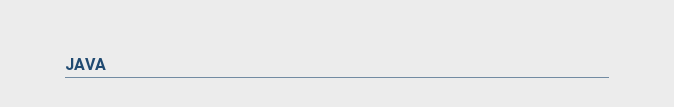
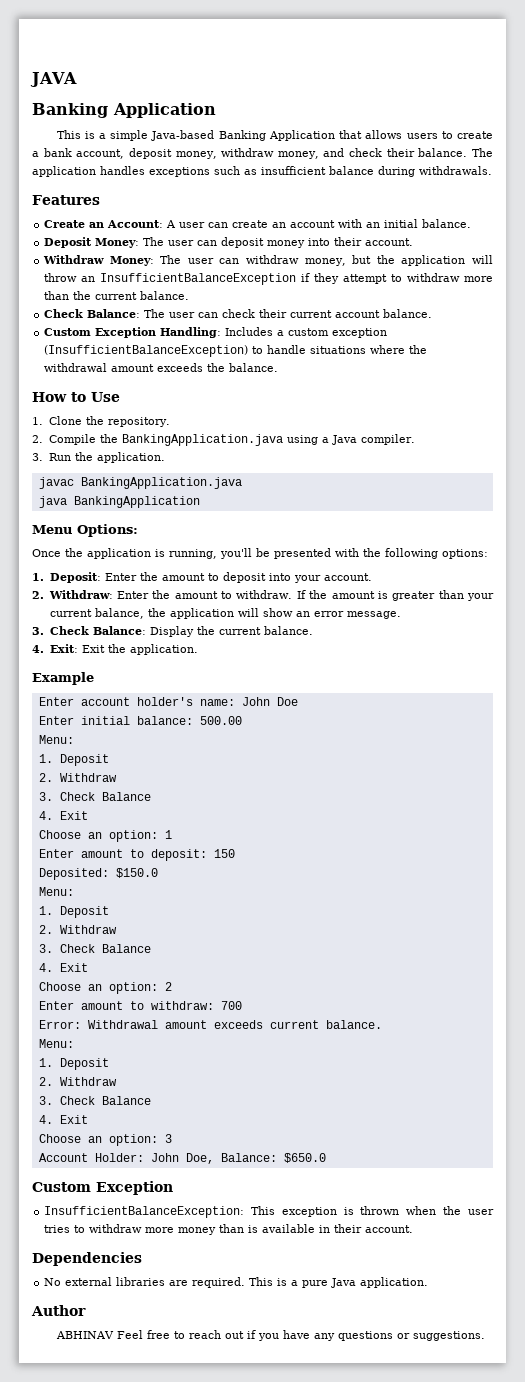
(106, 64) none -> [32,103,216,118] [56,130,494,141] [32,148,494,159] [32,166,492,177] [32,195,100,205] [44,219,472,228] [44,237,414,248] [43,255,494,266] [44,273,494,285] [44,291,190,300] [44,309,433,318] [44,327,388,338] [44,345,428,357] [44,363,279,372] [32,392,120,402] [32,416,171,427] [32,434,416,446] [32,452,166,463] [38,477,242,489] [38,496,200,508] [32,524,138,537] [32,548,488,559] [32,572,372,583] [32,590,494,601] [49,608,401,619] [32,626,313,637] [32,644,198,655] [32,672,94,685] [38,697,298,706] [38,716,242,725] [38,735,74,744] [38,754,109,766] [38,773,117,782] [38,792,151,801] [38,811,88,820] [38,830,172,842] [38,849,235,861] [38,868,158,880] [38,887,74,896] [38,906,109,918] [38,925,117,934] [38,944,151,953] [38,963,88,972] [38,982,172,994] [38,1001,242,1010] [38,1020,382,1029] [38,1039,74,1048] [38,1058,109,1070] [38,1077,117,1086] [38,1096,151,1105] [38,1115,88,1124] [38,1134,172,1146] [38,1153,326,1164] [32,1181,173,1195] [44,1206,494,1218] [44,1224,414,1235] [32,1252,142,1266] [44,1277,429,1288] [31,1305,86,1316] [55,1330,485,1341] // Banking Application // This is a simple Java-based Banking Application that allows users to create a bank account, deposit money, withdraw money, and check their balance. The application handles exceptions such as insufficient balance during withdrawals. // Features // Create an Account: A user can create an account with an initial balance. // Deposit Money: The user can deposit money into their account. // Withdraw Money: The user can withdraw money, but the application will throw an InsufficientBalanceException if they attempt to withdraw more than the current balance. // Check Balance: The user can check their current account balance. // Custom Exception Handling: Includes a custom exception (InsufficientBalanceException) to handle situations where the withdrawal amount exceeds the balance. // How to Use // 1. Clone the repository. // 2. Compile the BankingApplication.java using a Java compiler. // 3. Run the application. // javac BankingApplication.java // java BankingApplication // Menu Options: // Once the application is running, you'll be presented with the following options: // 1. Deposit: Enter the amount to deposit into your account. // 2. Withdraw: Enter the amount to withdraw. If the amount is greater than your current balance, the application will show an error message. // 3. Check Balance: Display the current balance. // 4. Exit: Exit the application. // Example // Enter account holder's name: John Doe // Enter initial balance: 500.00 // Menu: // 1. Deposit // 2. Withdraw // 3. Check Balance // 4. Exit // Choose an option: 1 // Enter amount to deposit: 150 // Deposited: $150.0 // Menu: // 1. Deposit // 2. Withdraw // 3. Check Balance // 4. Exit // Choose an option: 2 // Enter amount to withdraw: 700 // Error: Withdrawal amount exceeds current balance. // Menu: // 1. Deposit // 2. Withdraw // 3. Check Balance // 4. Exit // Choose an option: 3 // Account Holder: John Doe, Balance: $650.0 // Custom Exception // InsufficientBalanceException: This exception is thrown when the user tries to withdraw more money than is available in their account. // Dependencies // No external libraries are required. This is a pure Java application. // Author // ABHINAV Feel free to reach out if you have any questions or suggestions.

